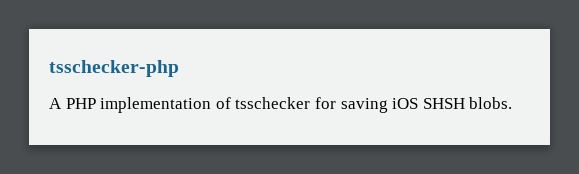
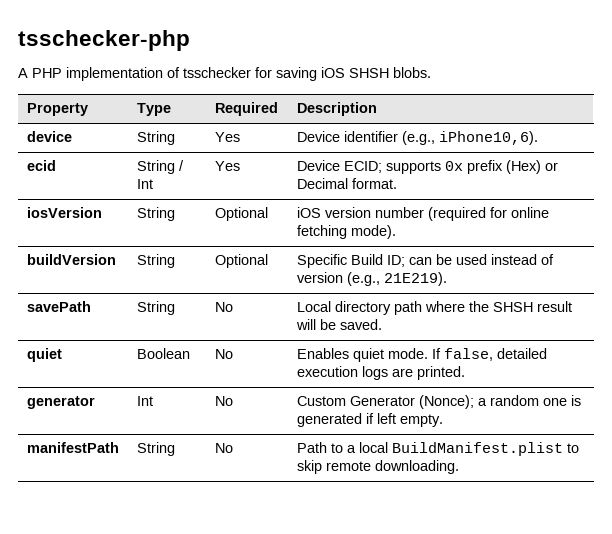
(513, 103) none -> [26,103,88,116] [136,103,171,116] [214,102,278,116] [296,102,377,116] [26,131,72,142] [136,131,175,145] [214,132,240,142] [296,131,538,145] [26,160,56,171] [136,160,184,174] [136,179,153,189] [214,161,240,171] [296,160,558,174] [296,178,397,189] [26,207,102,218] [136,207,175,221] [214,207,268,221] [296,207,549,221] [296,225,396,239] [26,254,116,265] [136,254,175,268] [214,254,268,268] [296,254,554,268] [296,272,447,286] [26,301,91,312] [136,301,175,315] [214,302,233,312] [296,301,572,315] [295,319,382,330] [26,348,62,362] [136,348,190,359] [214,349,233,359] [296,348,547,362] [296,366,465,380] [26,396,95,409] [136,396,153,406] [214,396,233,406] [296,395,581,409] [296,413,443,427] [26,442,119,453] [136,442,175,456] [214,443,233,453] [296,442,579,456] [296,460,459,474] // Property | Type | Required | Description // device | String | Yes | Device identifier (e.g., iPhone10,6). // ecid | String / Int | Yes | Device ECID; supports 0x prefix (Hex) or Decimal format. // iosVersion | String | Optional | iOS version number (required for online fetching mode). // buildVersion | String | Optional | Specific Build ID; can be used instead of version (e.g., 21E219). // savePath | String | No | Local directory path where the SHSH result will be saved. // quiet | Boolean | No | Enables quiet mode. If false, detailed execution logs are printed. // generator | Int | No | Custom Generator (Nonce); a random one is generated if left empty. // manifestPath | String | No | Path to a local BuildManifest.plist to skip remote downloading.

